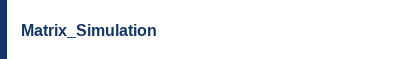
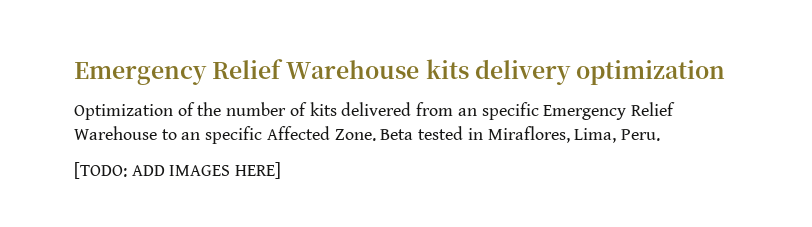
[21,24,157,38] Matrix_Simulation -> [74,59,726,85] [74,102,675,120] [74,126,660,144] [74,162,282,179] Emergency Relief Warehouse kits delivery optimization // Optimization of the number of kits delivered from an specific Emergency Relief Warehouse to an specific Affected Zone. Beta tested in Miraflores, Lima, Peru. // [TODO: ADD IMAGES HERE]

